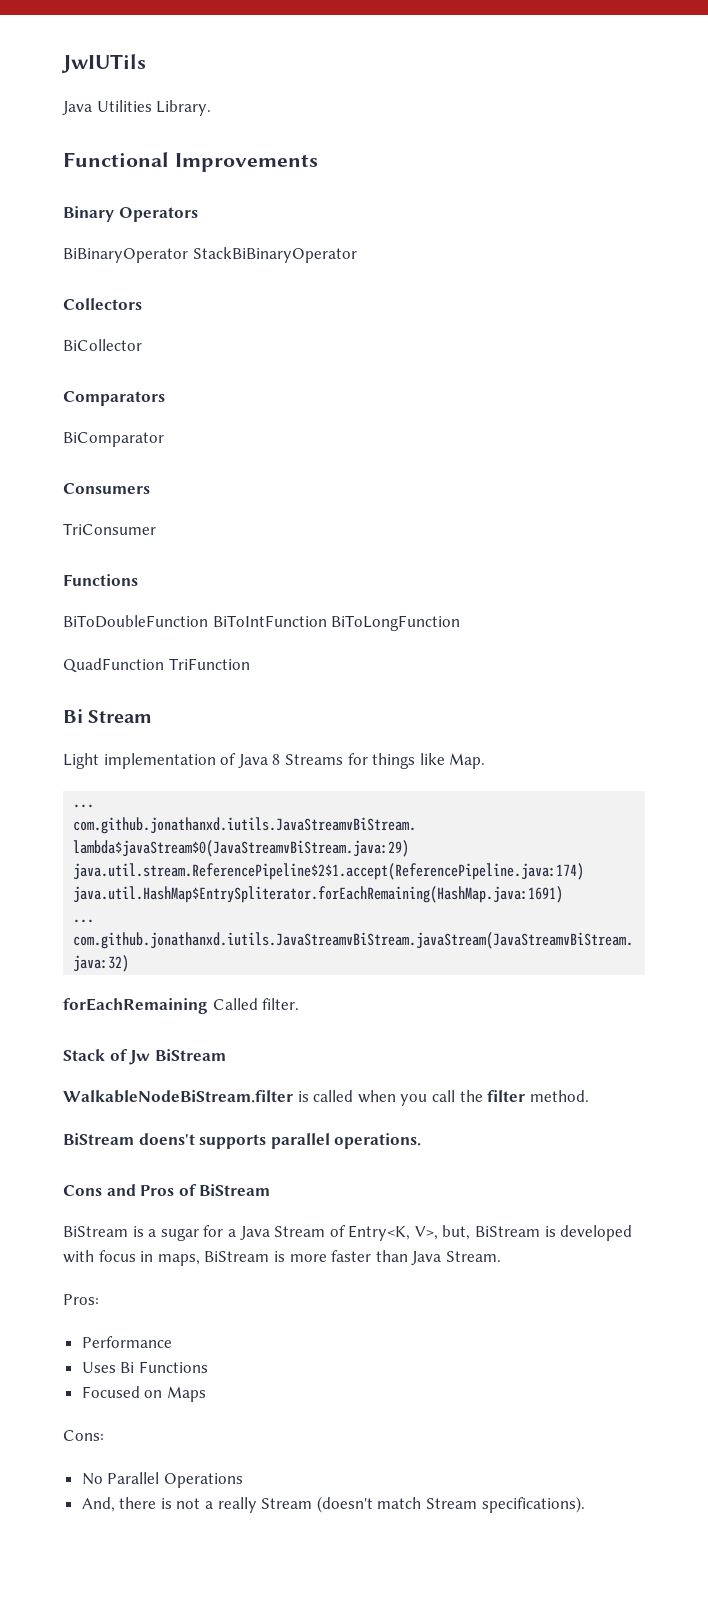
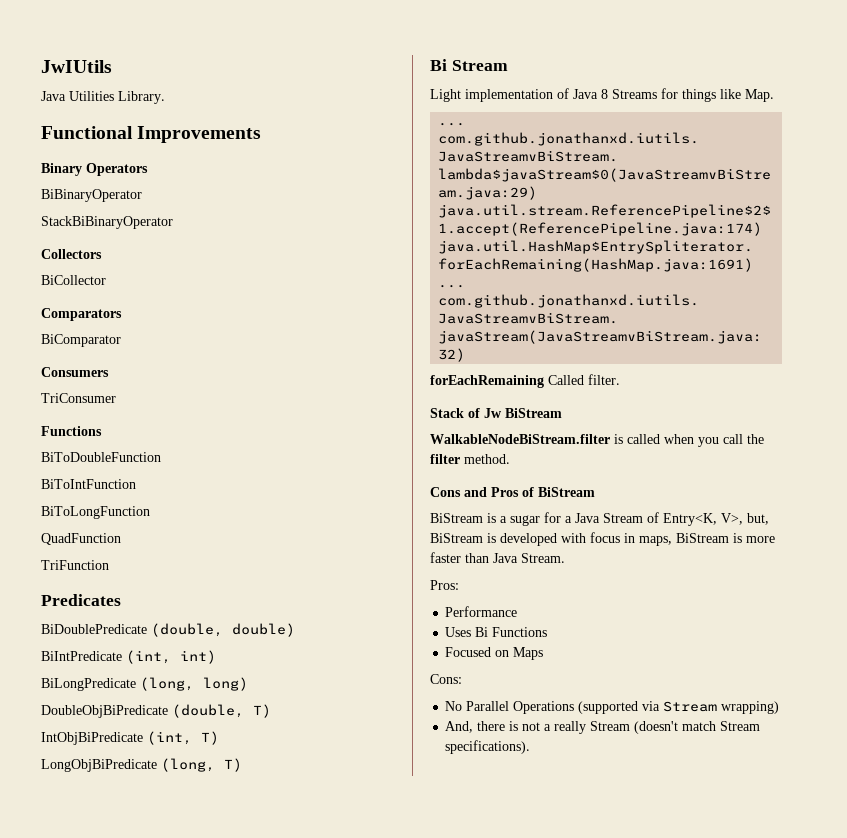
[61,54,146,73] JwIUTils -> [41,60,112,73] JwIUtils
(188, 255) none -> (142, 195) //
(208, 621) none -> (161, 457) //
(327, 621) none -> (136, 484) //
(164, 665) none -> (121, 539) //
(250, 664) none -> [41,594,121,606] [41,623,295,637] [41,650,216,664] [41,677,248,691] [41,704,271,718] [41,731,219,745] [41,758,242,772] // Predicates // BiDoublePredicate (double, double) // BiIntPredicate (int, int) // BiLongPredicate (long, long) // DoubleObjBiPredicate (double, T) // IntObjBiPredicate (int, T) // LongObjBiPredicate (long, T)
[63,1133,422,1149] // BiStream doens't supports parallel operations. -> (510, 459) none
(243, 1480) none -> [578,701,780,714] (supported via Stream wrapping)

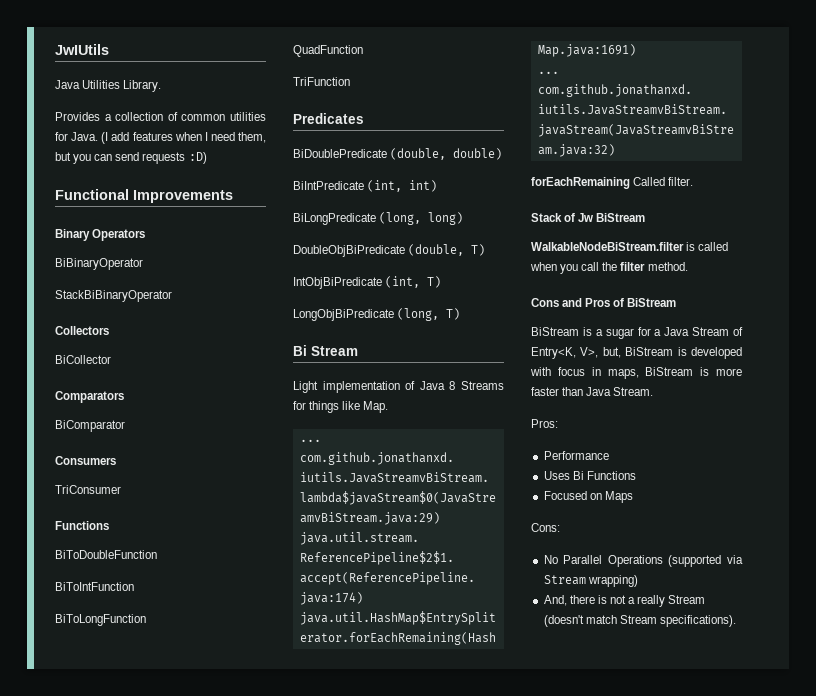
(165, 97) none -> [55,112,266,121] [55,132,266,144] [55,152,207,164] // Provides a collection of common utilities for Java. (I add features when I need them, but you can send requests :D)

